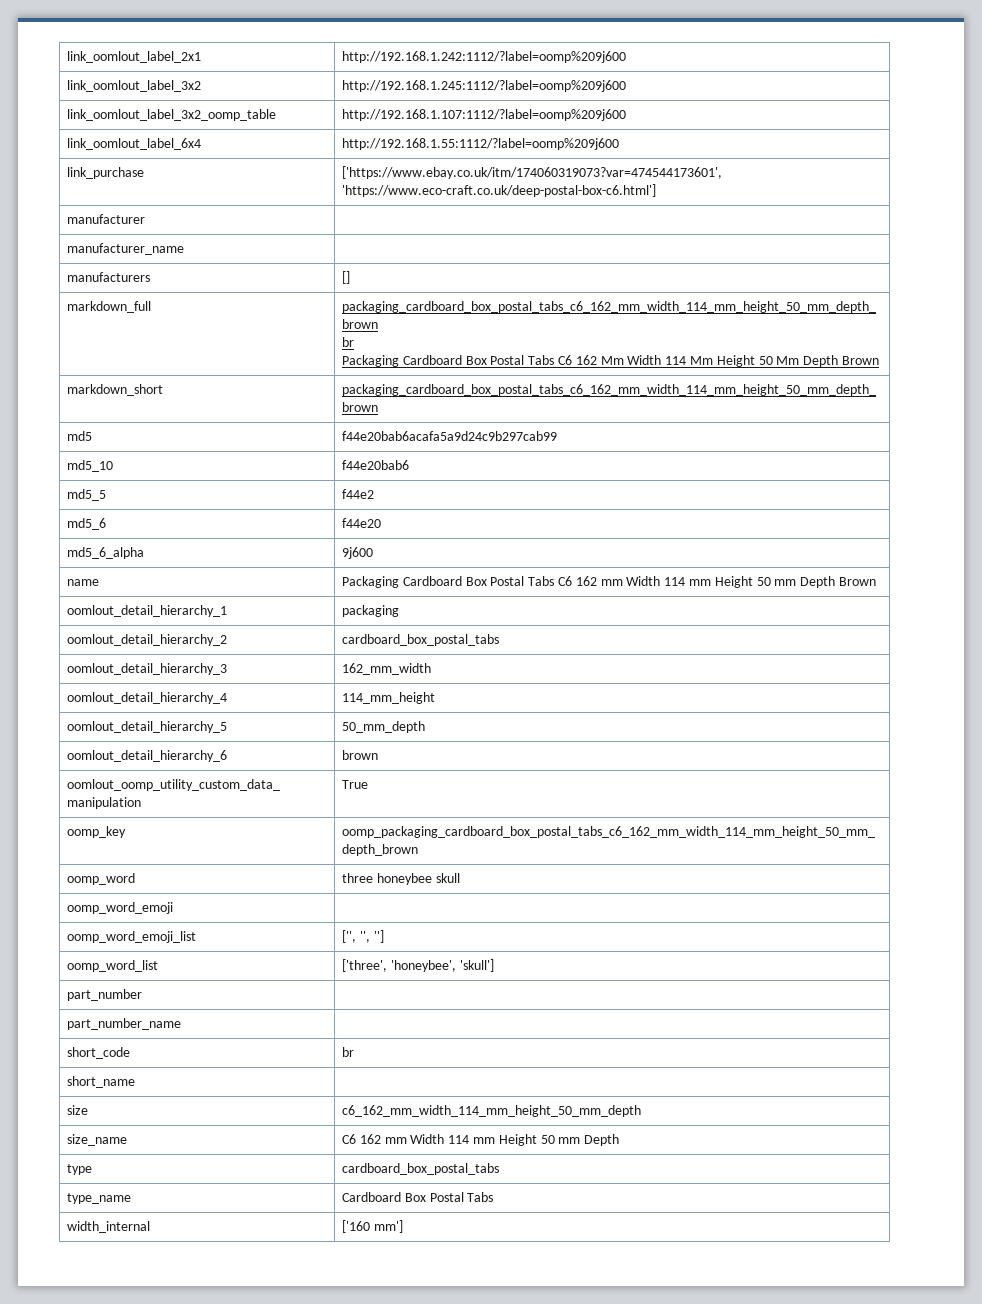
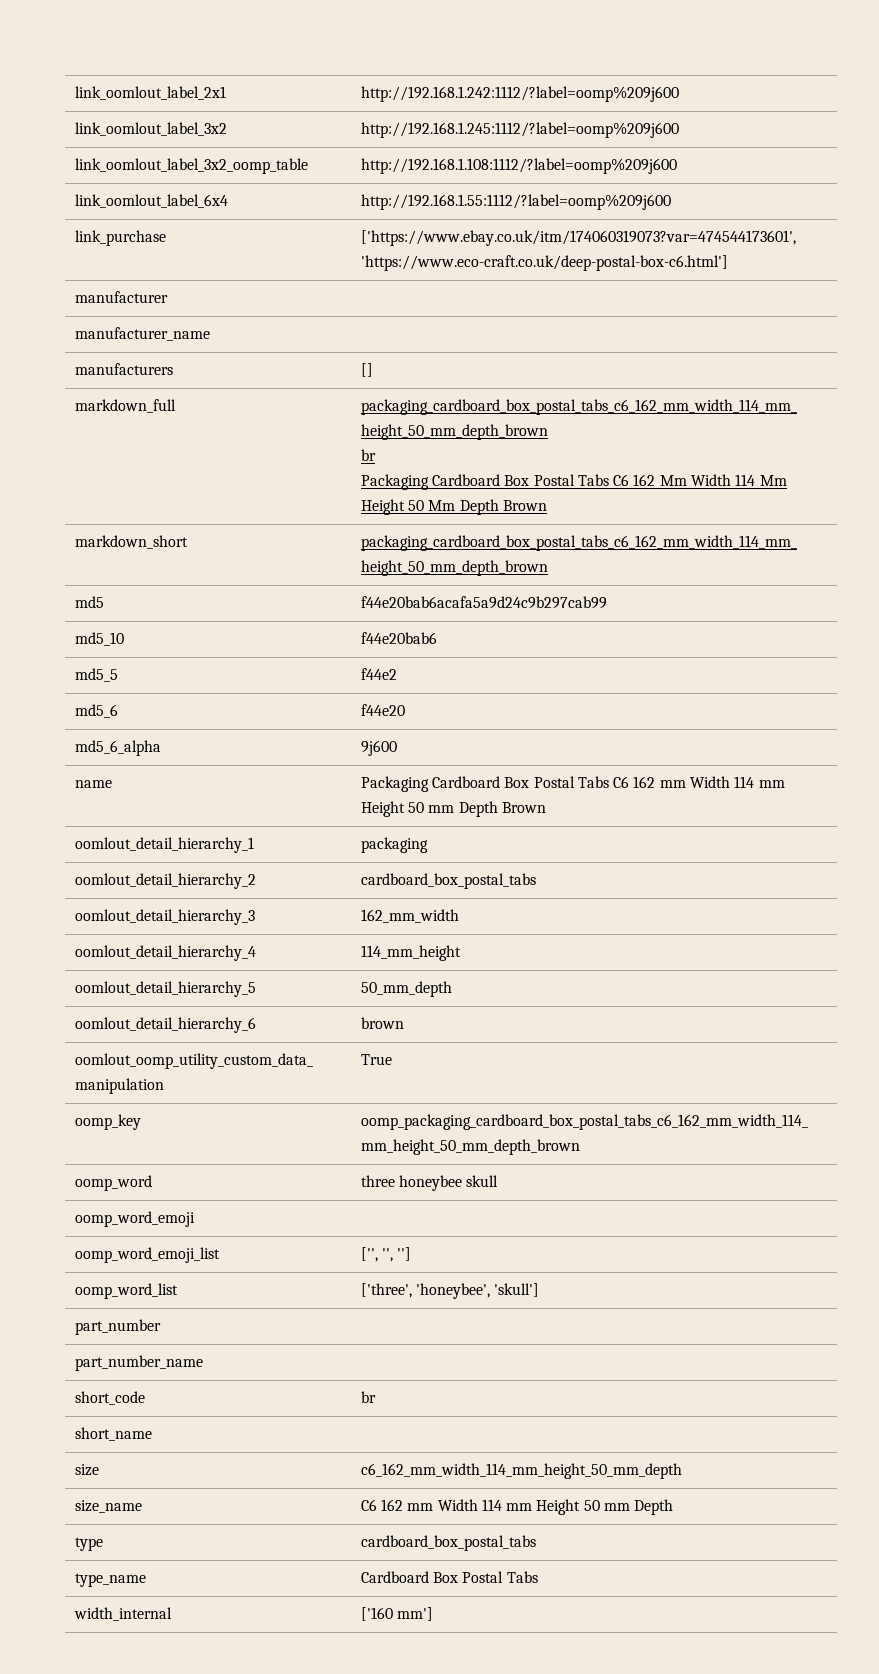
[342,109,627,121] http://192.168.1.107:1112/?label=oomp%209j600 -> [360,158,677,174] http://192.168.1.108:1112/?label=oomp%209j600

